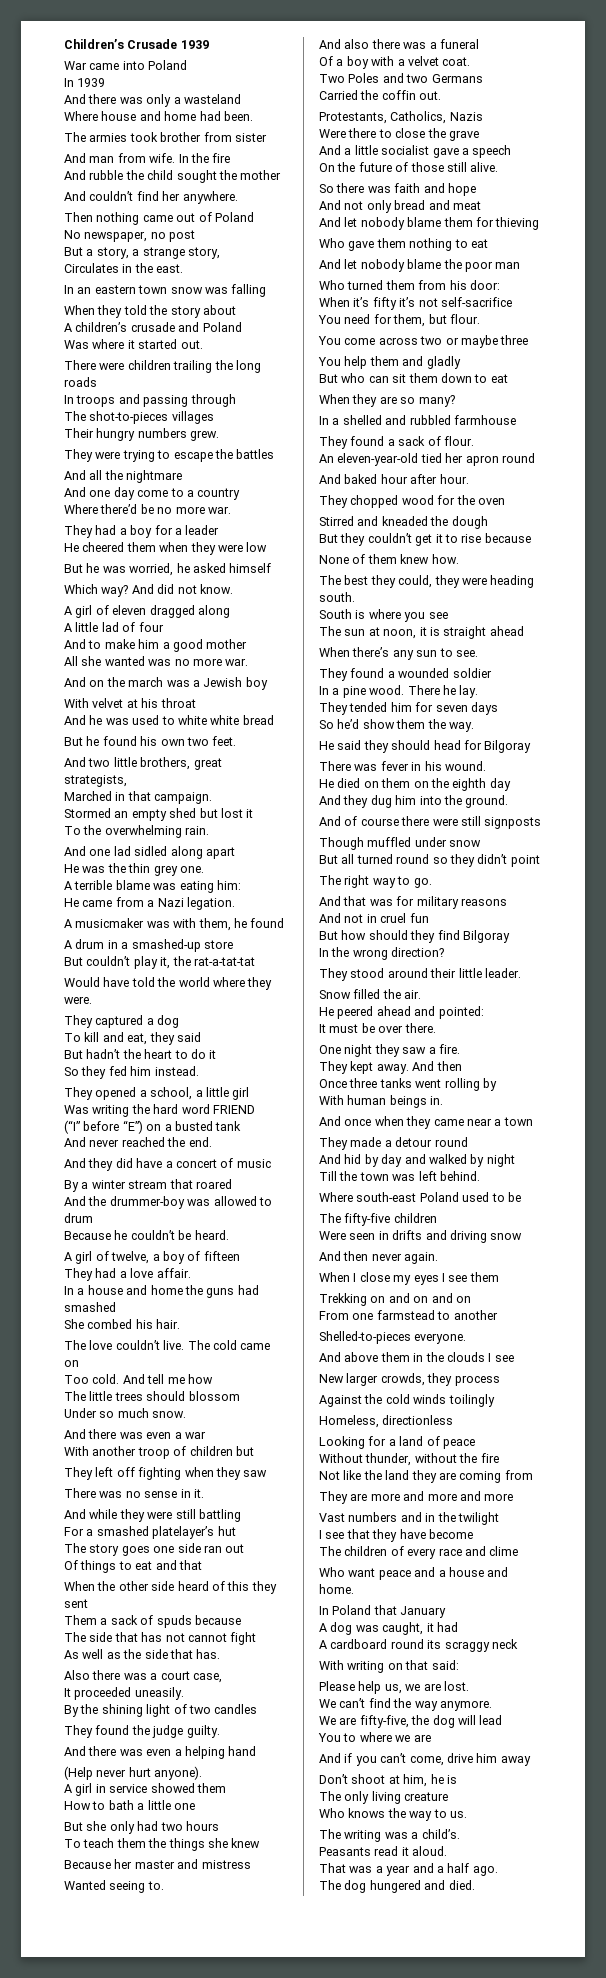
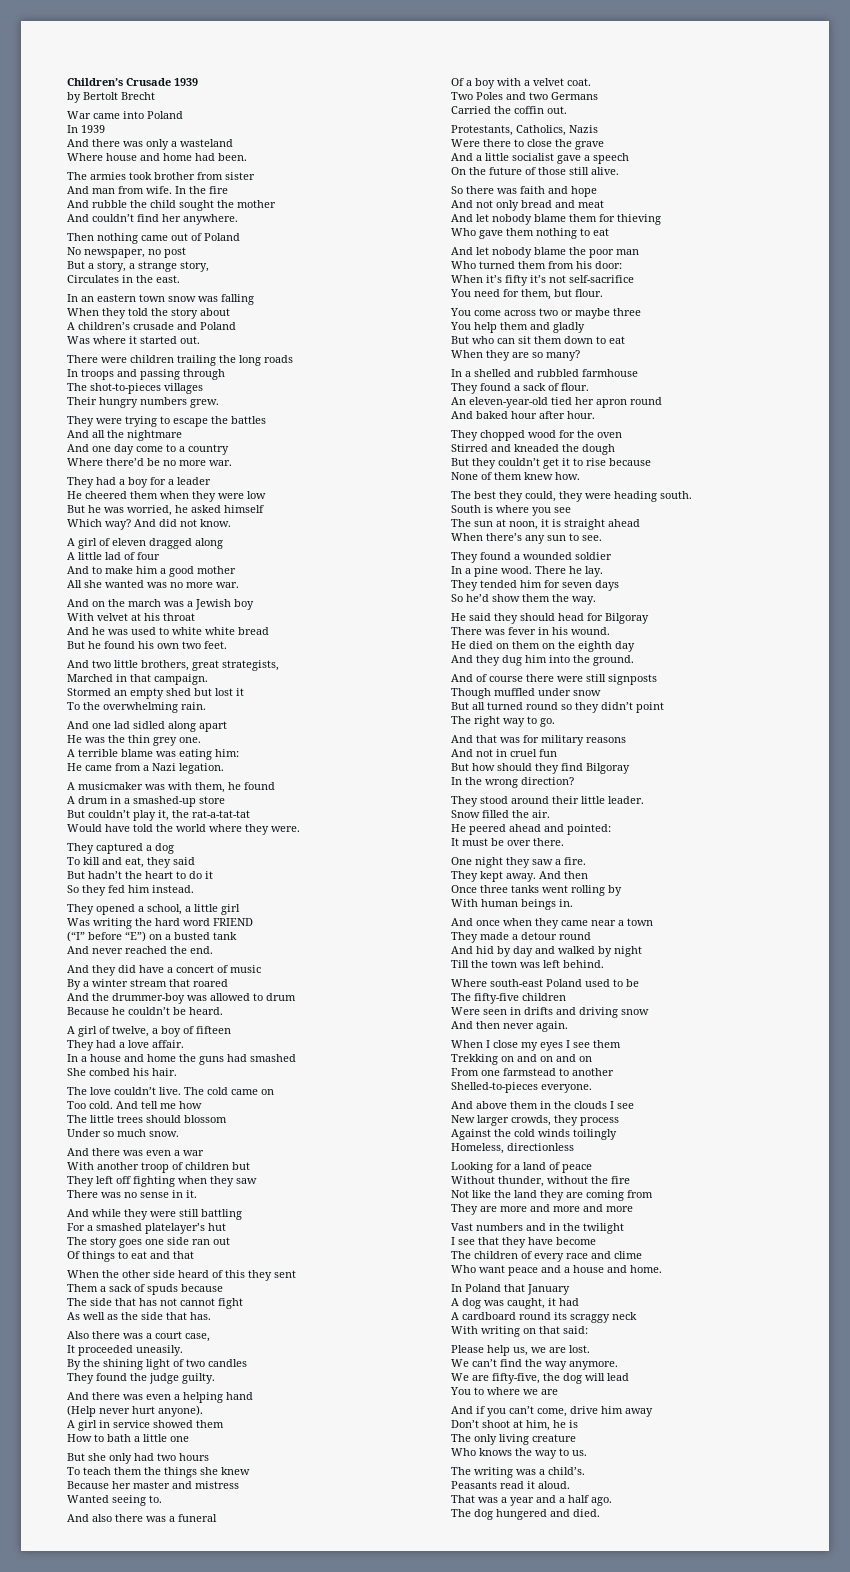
(209, 44) none -> [67,92,155,103] // by Bertolt Brecht

